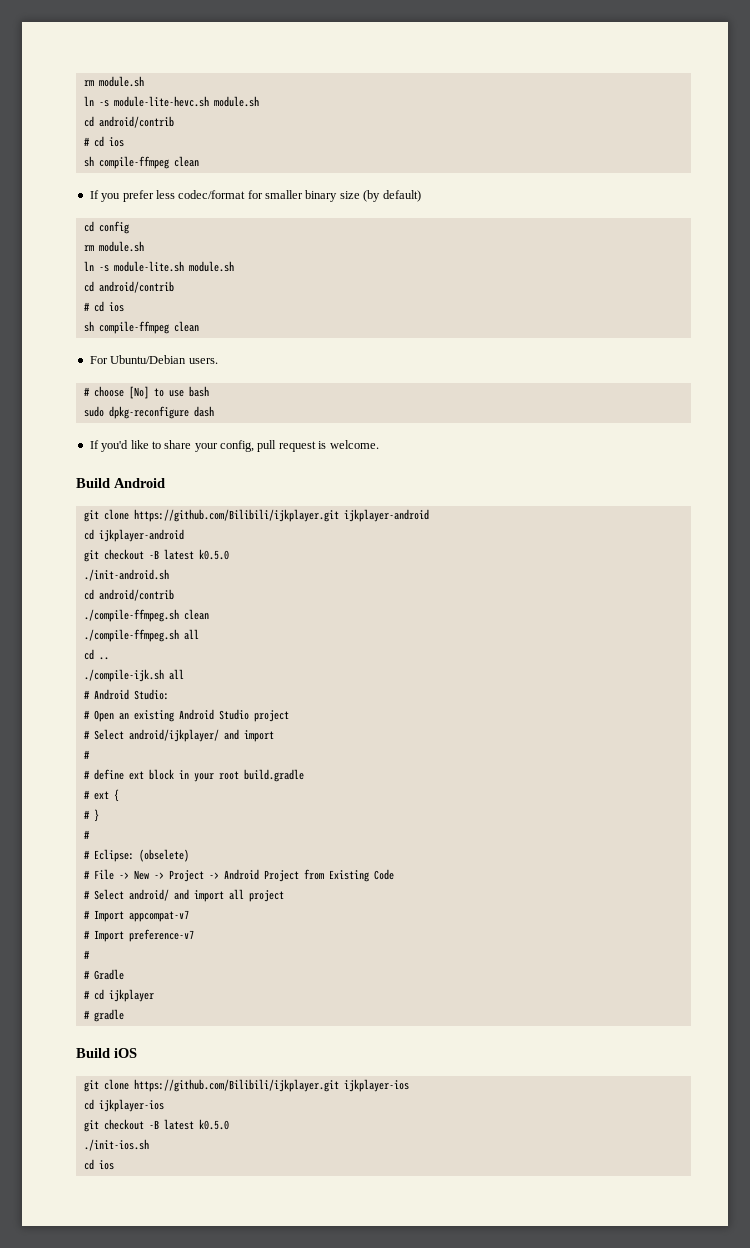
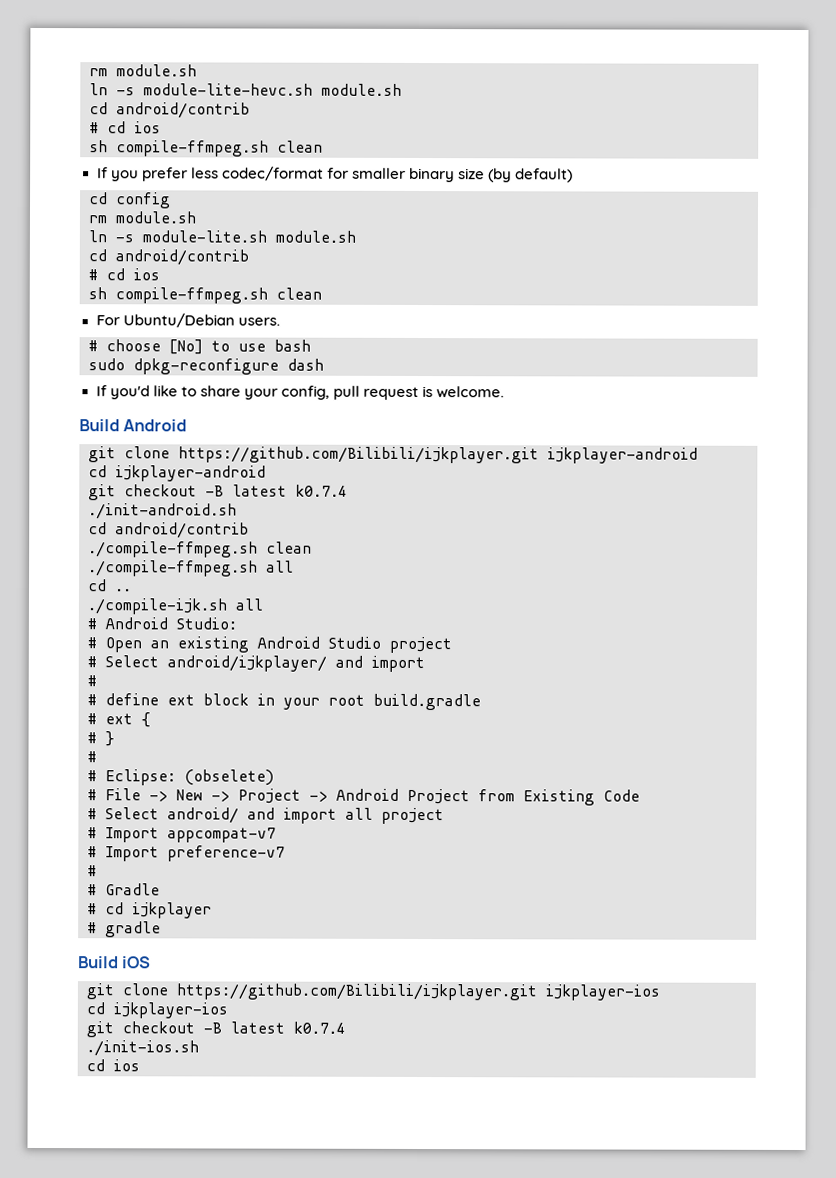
[98,156,169,169] compile-ffmpeg -> [116,140,269,157] compile-ffmpeg.sh
[98,321,169,334] compile-ffmpeg -> [115,287,268,304] compile-ffmpeg.sh
[198,549,229,560] k0.5.0 -> [295,484,348,497] k0.7.4
[198,1119,229,1130] k0.5.0 -> [293,1021,346,1034] k0.7.4

